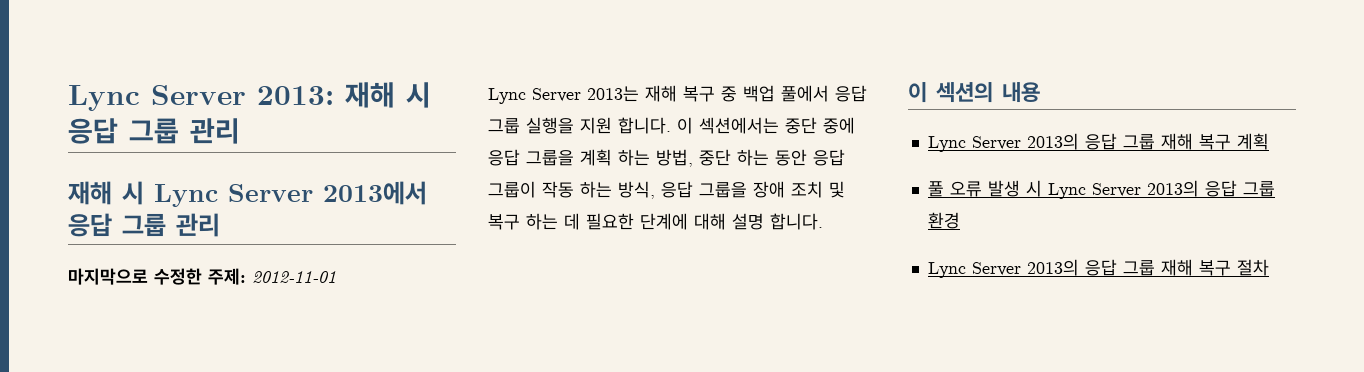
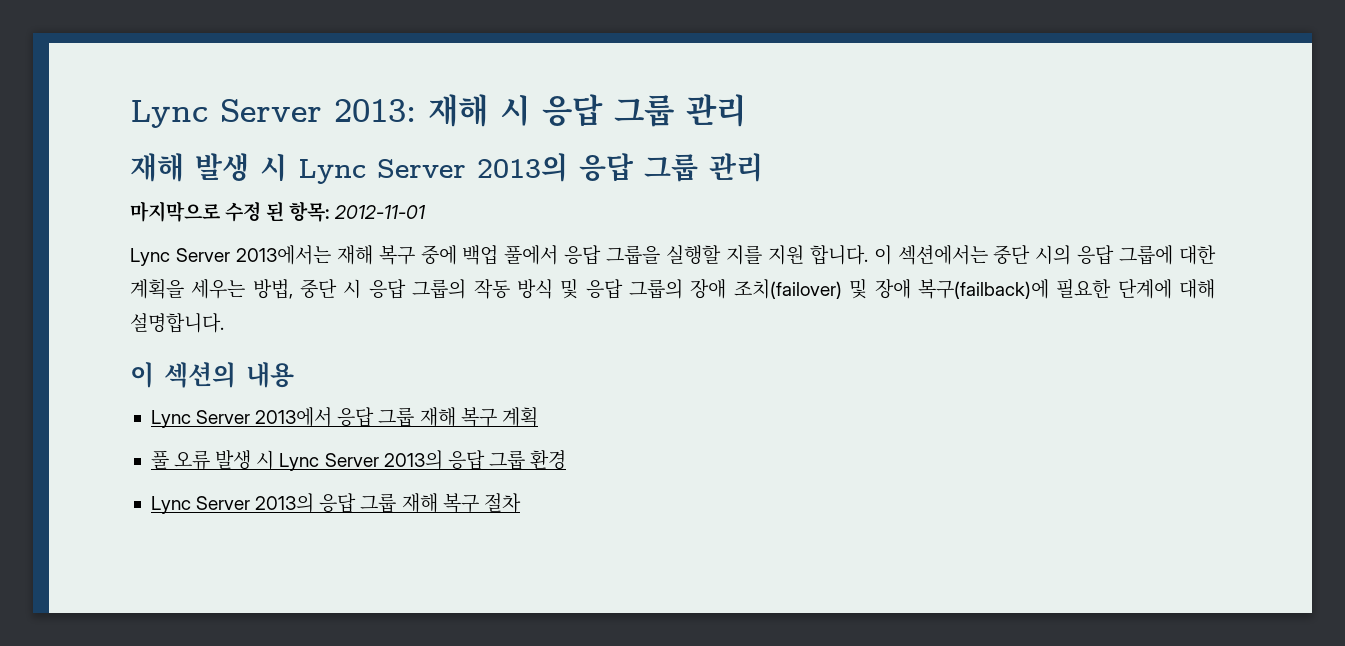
[122,181,427,207] 시 Lync Server 2013에서 -> [195,153,568,184] 발생 시 Lync Server 2013의
[154,268,246,285] 수정한 주제: -> [225,201,330,222] 수정 된 항목:
[587,85,737,102] 2013는 재해 복구 중 -> [235,245,457,265] 2013에서는 재해 복구 중에
[488,117,574,134] 그룹 실행을 -> [606,245,762,265] 그룹을 실행할 지를
[823,117,855,134] [488,149,845,167] [488,181,845,199] [488,213,580,230] 중에 응답 그룹을 계획 하는 방법, 중단 하는 동안 응답 그룹이 작동 하는 방식, 응답 그룹을 장애 조치 및 복구 하는 데 -> [1035,245,1216,265] [130,279,1049,299] 시의 응답 그룹에 대한 계획을 세우는 방법, 중단 시 응답 그룹의 작동 방식 및 응답 그룹의 장애 조치(failover) 및 장애 복구(failback)에
[732,213,823,230] 설명 합니다. -> [130,313,224,333] 설명합니다.
[1026,133,1079,150] 2013의 -> [255,407,333,427] 2013에서

